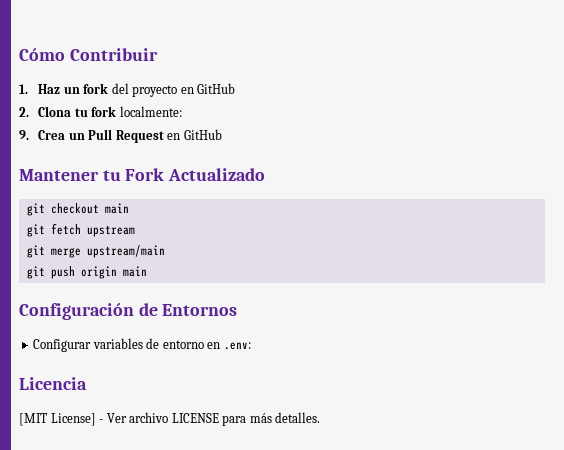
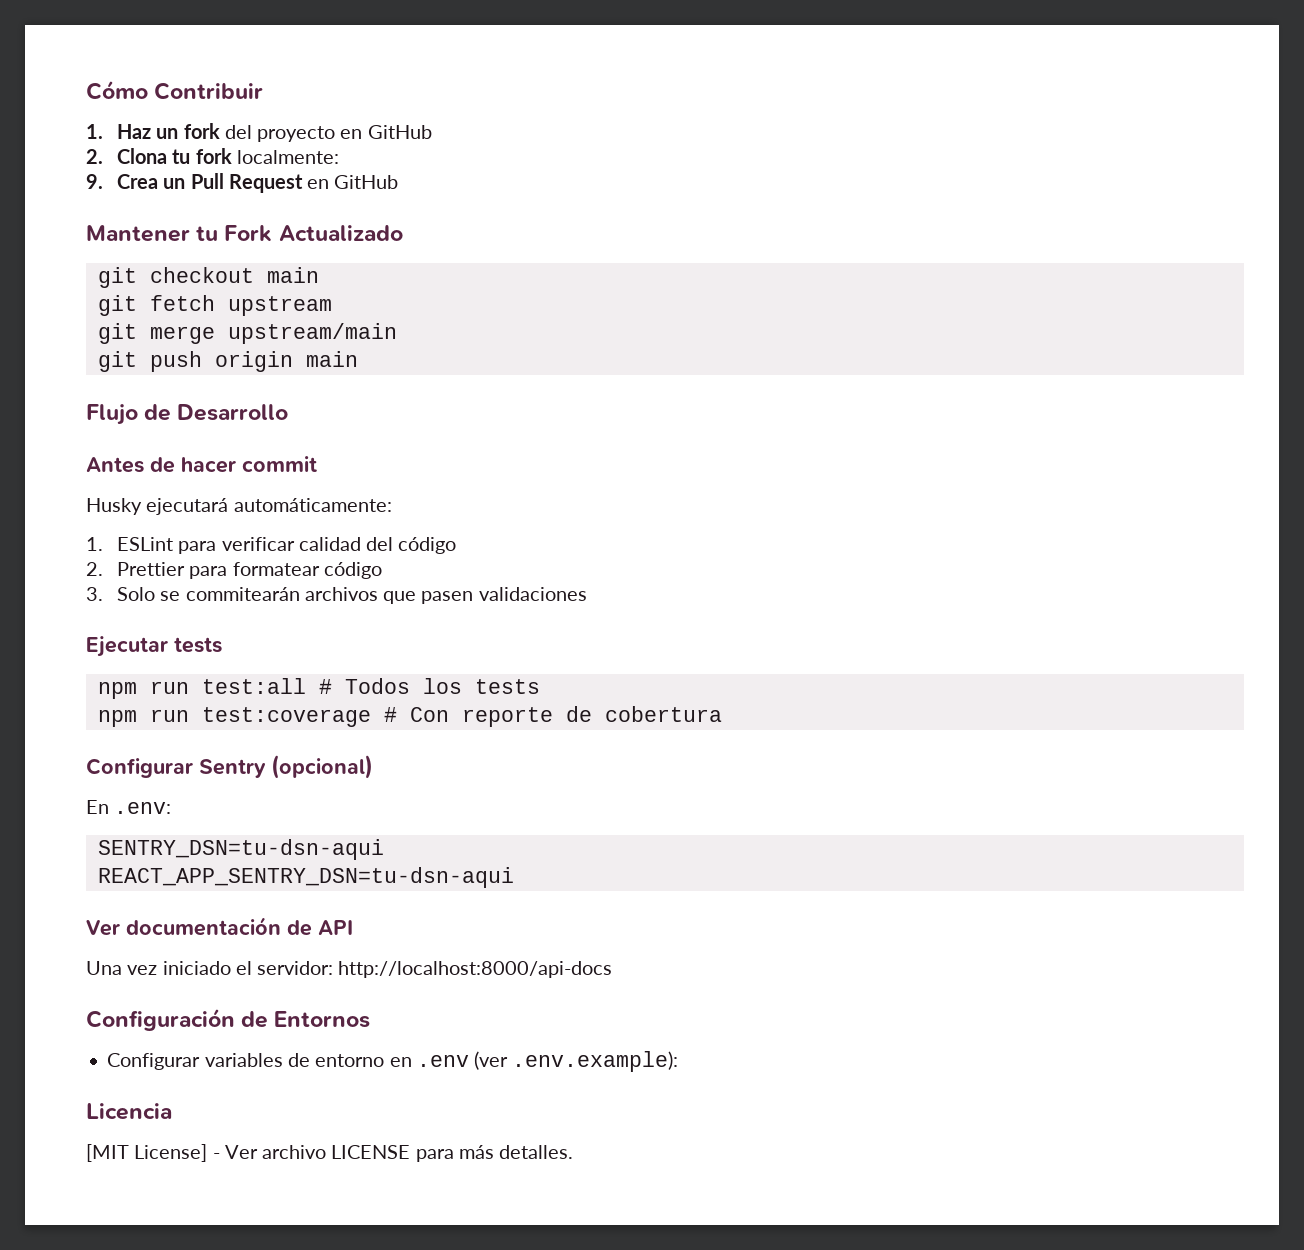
(147, 271) none -> [86,404,289,425] [86,456,317,473] [86,498,392,515] [86,537,457,554] [86,562,382,579] [86,587,587,604] [86,636,222,657] [97,678,540,699] [97,706,722,727] [86,755,373,779] [86,800,172,814] [97,839,384,860] [97,867,514,888] [86,917,353,936] [86,961,613,978] // Flujo de Desarrollo // Antes de hacer commit // Husky ejecutará automáticamente: // 1. ESLint para verificar calidad del código // 2. Prettier para formatear código // 3. Solo se commitearán archivos que pasen validaciones // Ejecutar tests // npm run test:all # Todos los tests // npm run test:coverage # Con reporte de cobertura // Configurar Sentry (opcional) // En .env: // SENTRY_DSN=tu-dsn-aqui // REACT_APP_SENTRY_DSN=tu-dsn-aqui // Ver documentación de API // Una vez iniciado el servidor: http://localhost:8000/api-docs
[223,342,251,350] .env: -> [416,1051,679,1072] .env (ver .env.example):

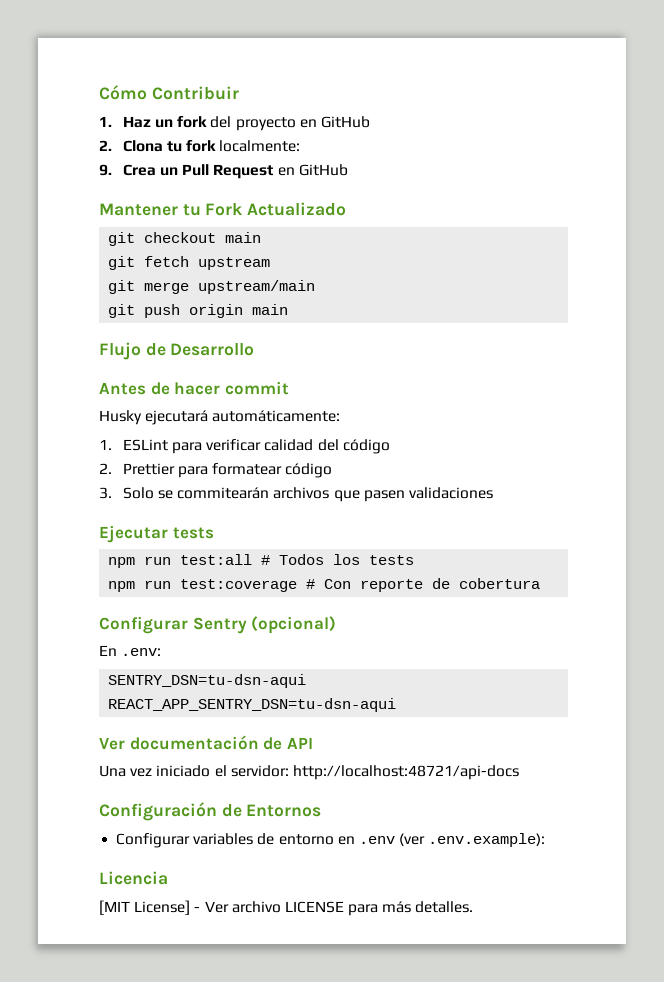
[338,961,613,978] http://localhost:8000/api-docs -> [292,765,519,780] http://localhost:48721/api-docs

